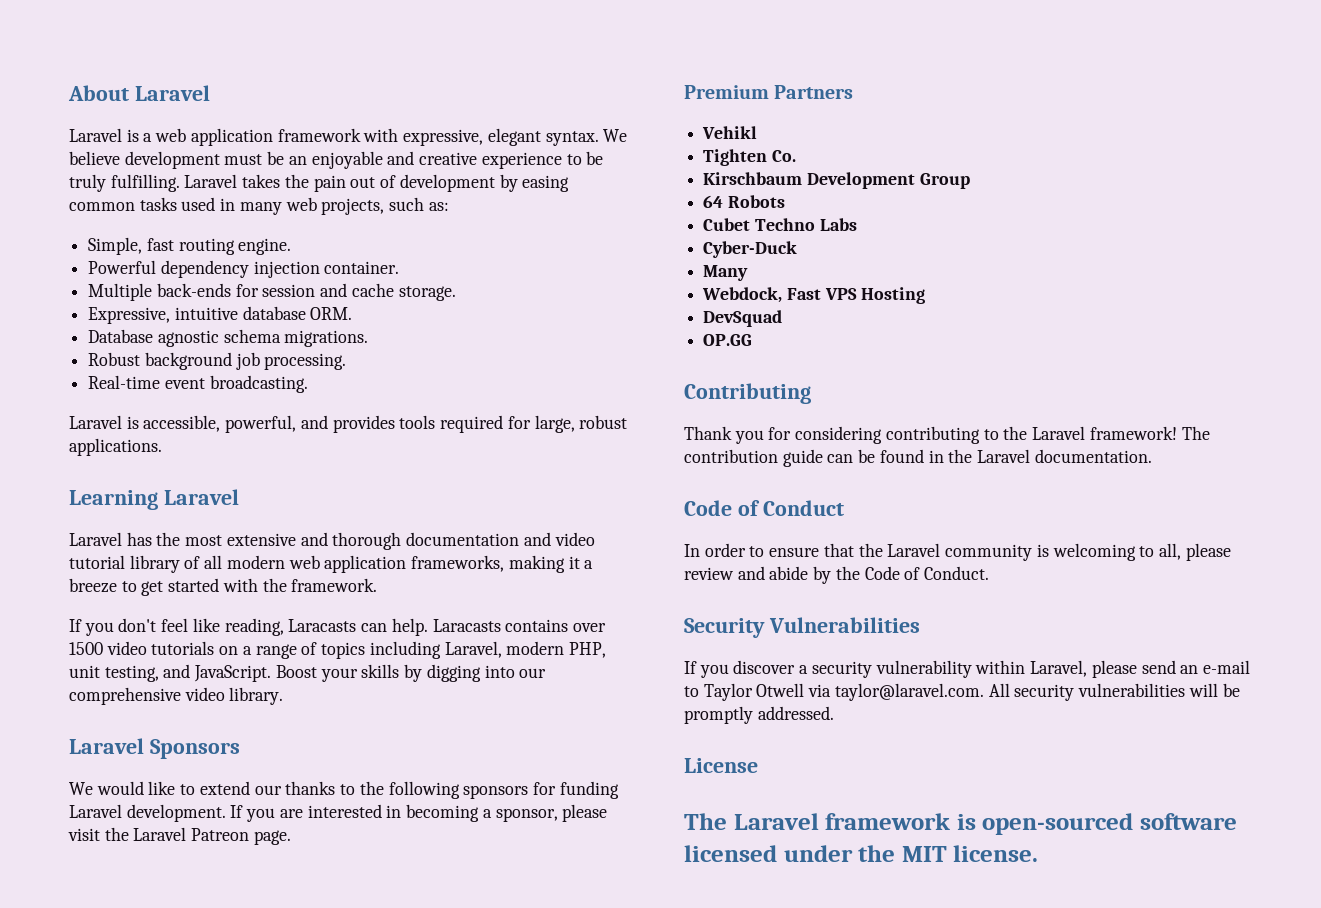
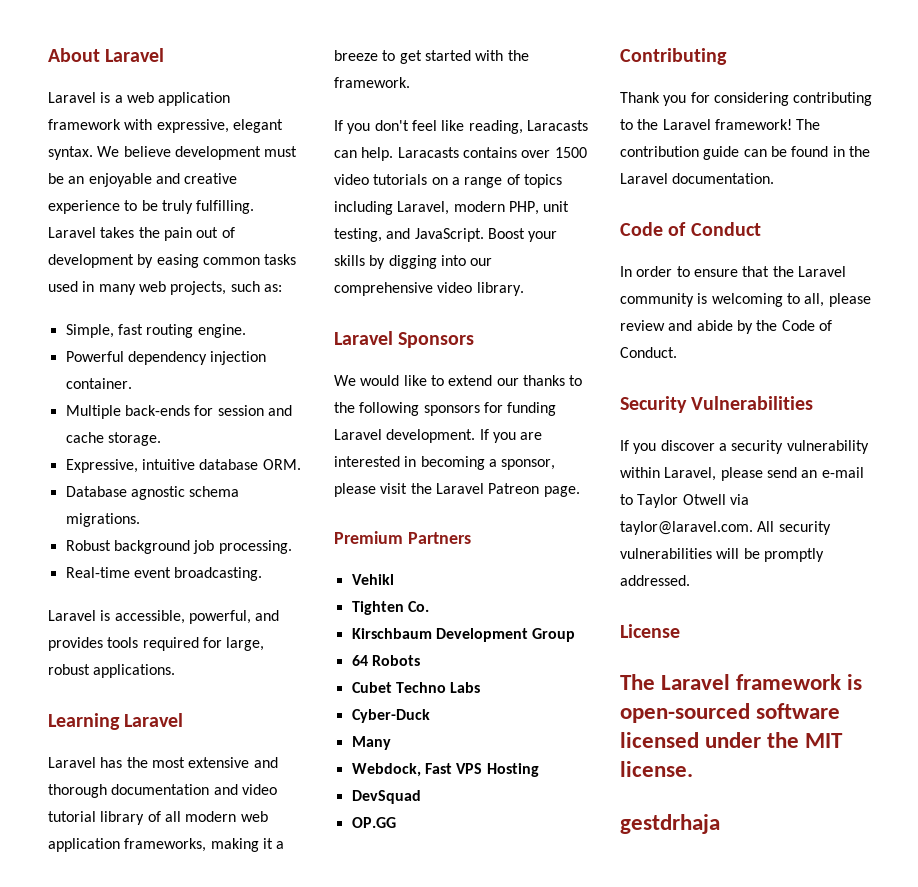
(1039, 853) none -> [620,814,720,834] // gestdrhaja

